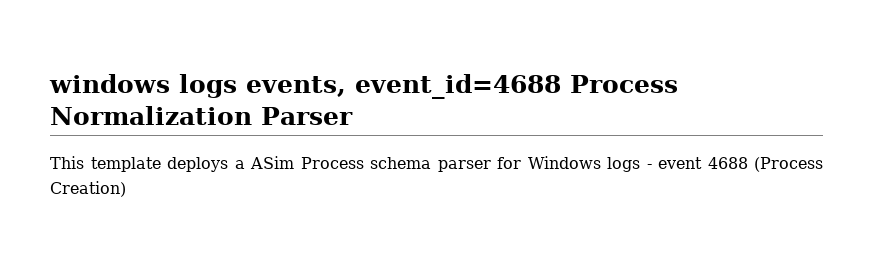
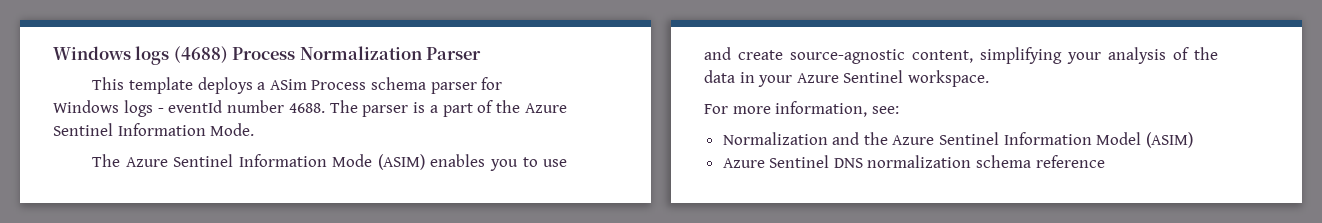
[49,74,561,99] windows logs events, event_id=4688 -> [53,46,228,65] Windows logs (4688)
[658,157,823,172] [50,181,126,197] event 4688 (Process Creation) -> [168,100,567,117] [53,123,255,136] [92,154,568,171] [704,47,1218,64] [704,70,989,87] [704,101,899,117] [722,132,1193,148] [722,155,1105,168] eventId number 4688. The parser is a part of the Azure Sentinel Information Mode. // The Azure Sentinel Information Mode (ASIM) enables you to use and create source-agnostic content, simplifying your analysis of the data in your Azure Sentinel workspace. // For more information, see: // Normalization and the Azure Sentinel Information Model (ASIM) // Azure Sentinel DNS normalization schema reference

